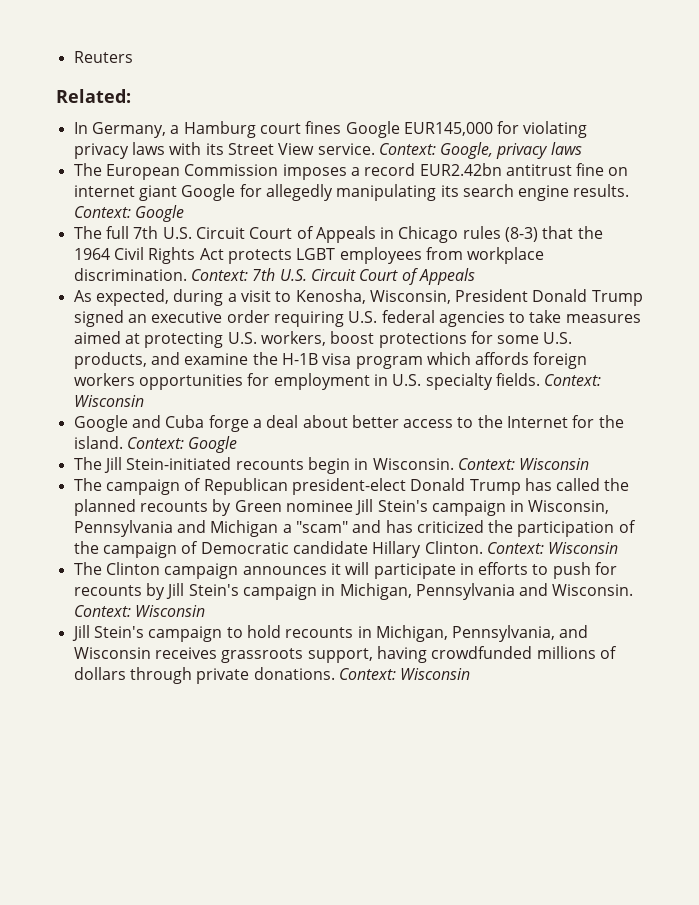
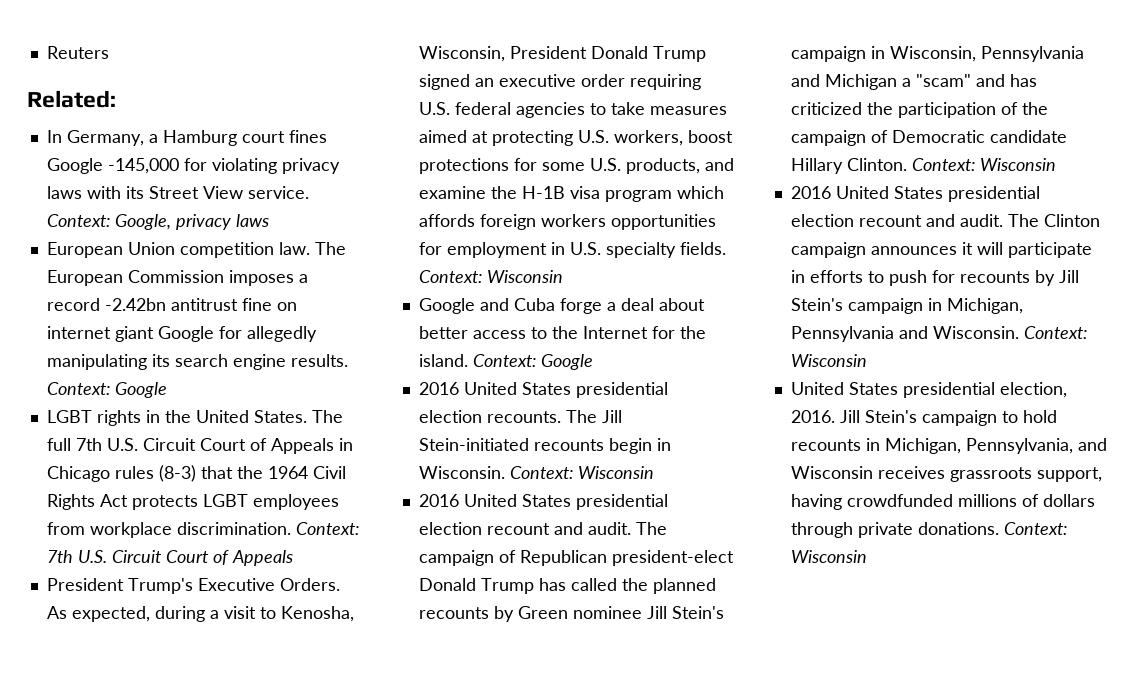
[403,122,493,136] EUR145,000 -> [107,158,179,174] -145,000
(582, 148) none -> [46,242,310,258] European Union competition law.
[419,163,502,176] EUR2.42bn -> [104,298,166,311] -2.42bn
(184, 213) none -> [46,410,307,426] LGBT rights in the United States.
(475, 276) none -> [46,578,340,594] President Trump's Executive Orders.
(238, 444) none -> [418,382,668,398] [418,410,561,423] 2016 United States presidential election recounts.
(590, 464) none -> [418,494,668,510] [418,522,631,535] 2016 United States presidential election recount and audit.
(619, 548) none -> [790,186,1040,202] [790,214,1003,227] 2016 United States presidential election recount and audit.
(205, 611) none -> [790,382,1067,398] [790,410,835,423] United States presidential election, 2016.

